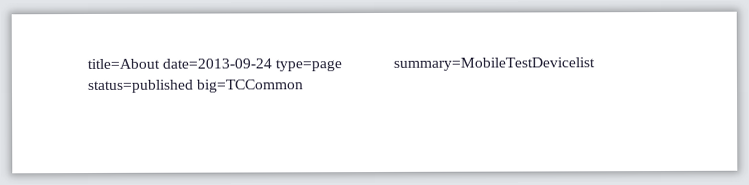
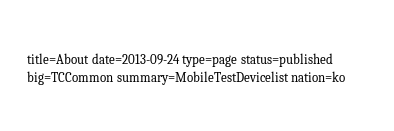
(595, 64) none -> [291,71,346,82] nation=ko

